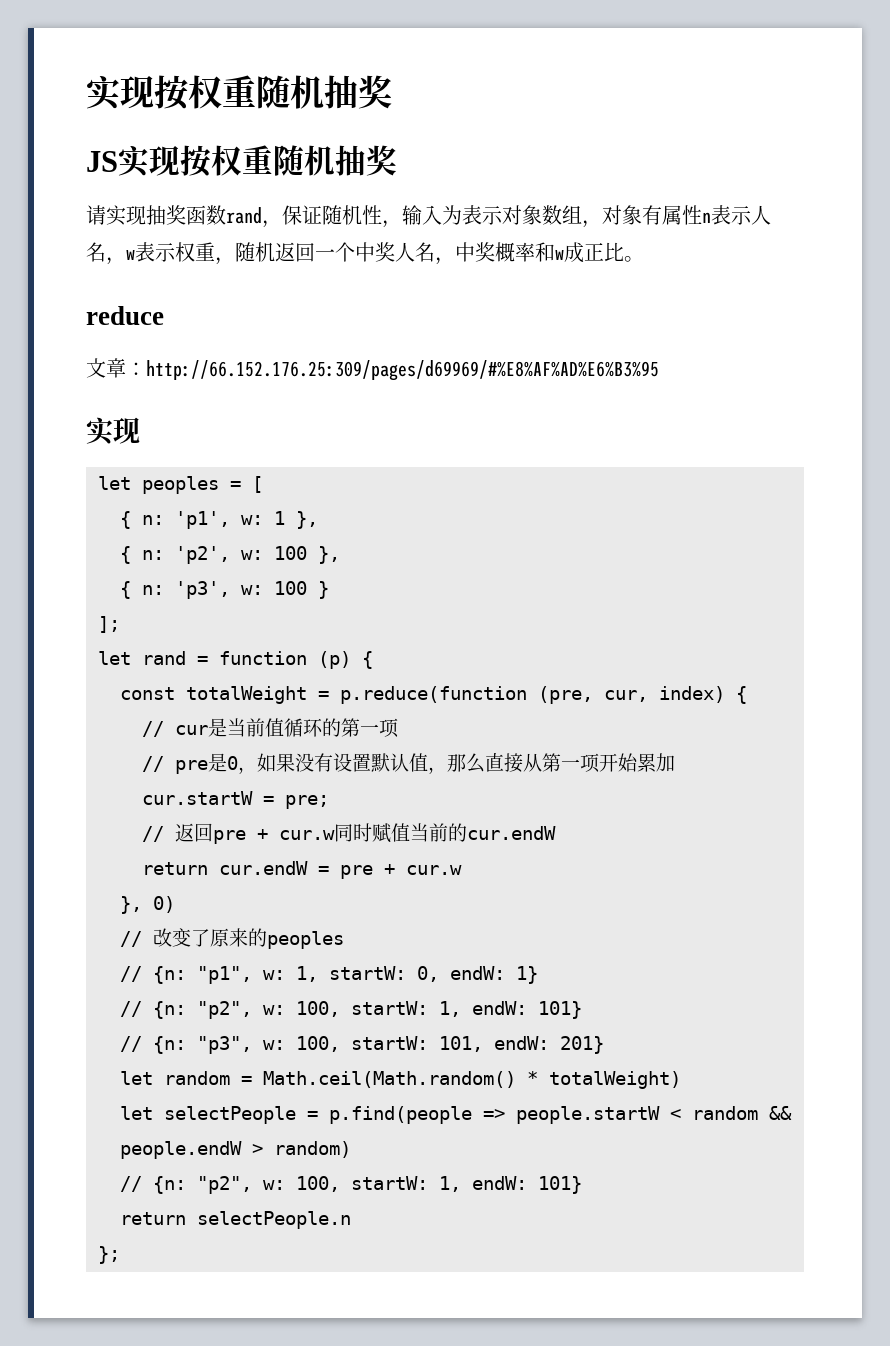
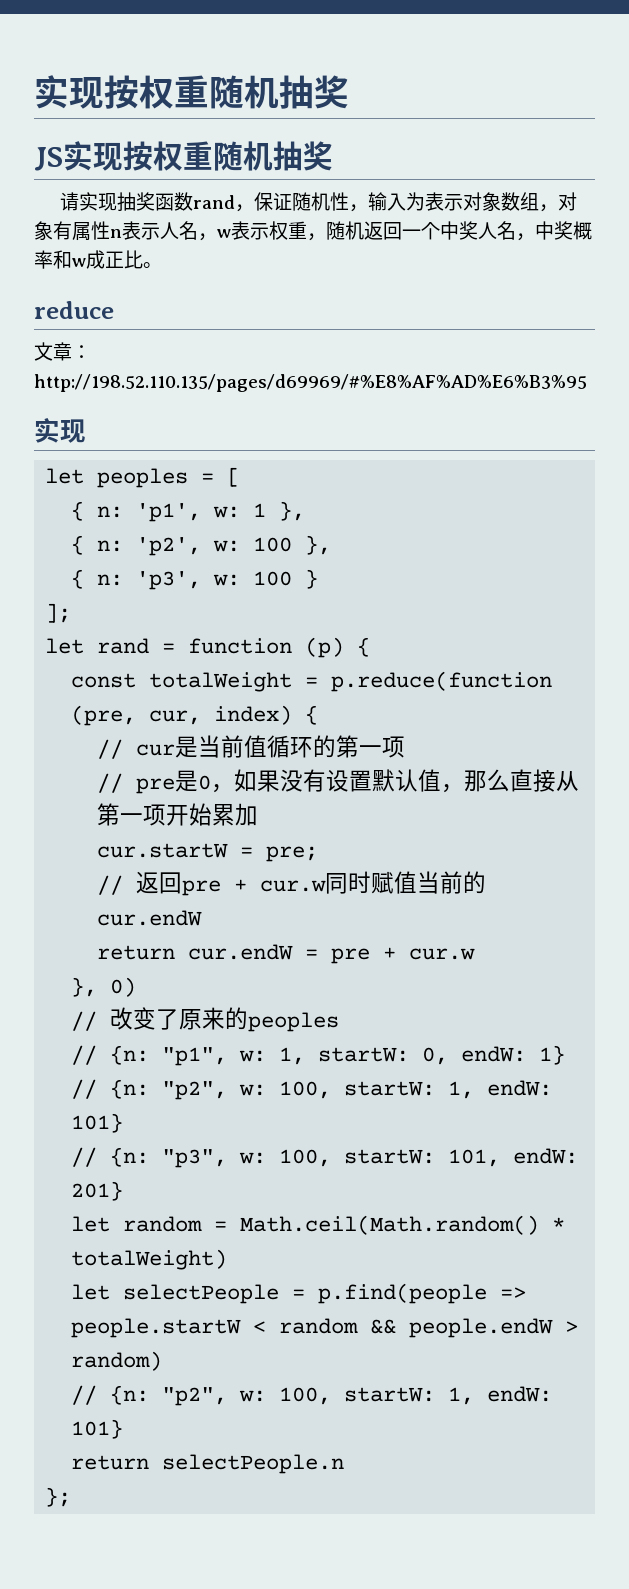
[146,360,659,381] http://66.152.176.25:309/pages/d69969/#%E8%AF%AD%E6%B3%95 -> [34,374,587,392] http://198.52.110.135/pages/d69969/#%E8%AF%AD%E6%B3%95

